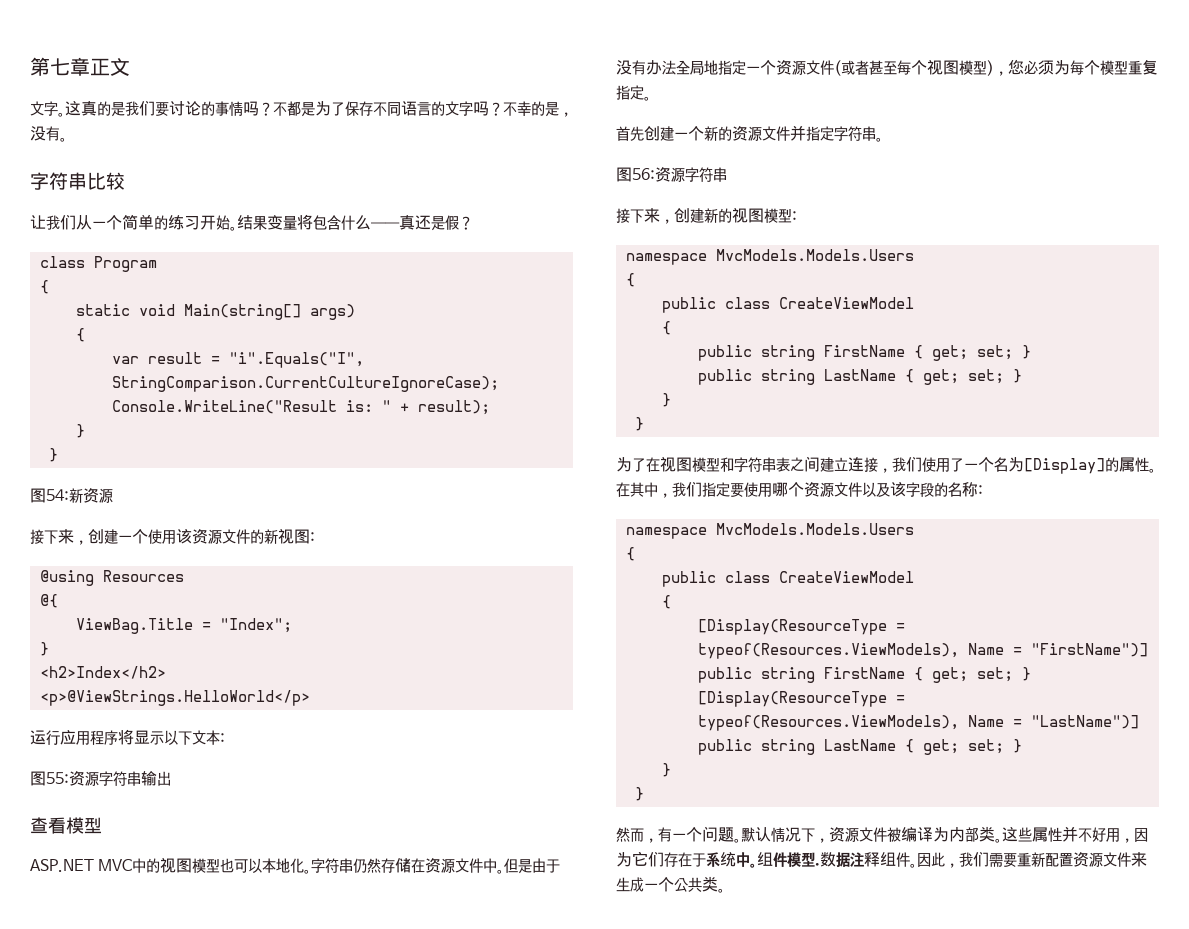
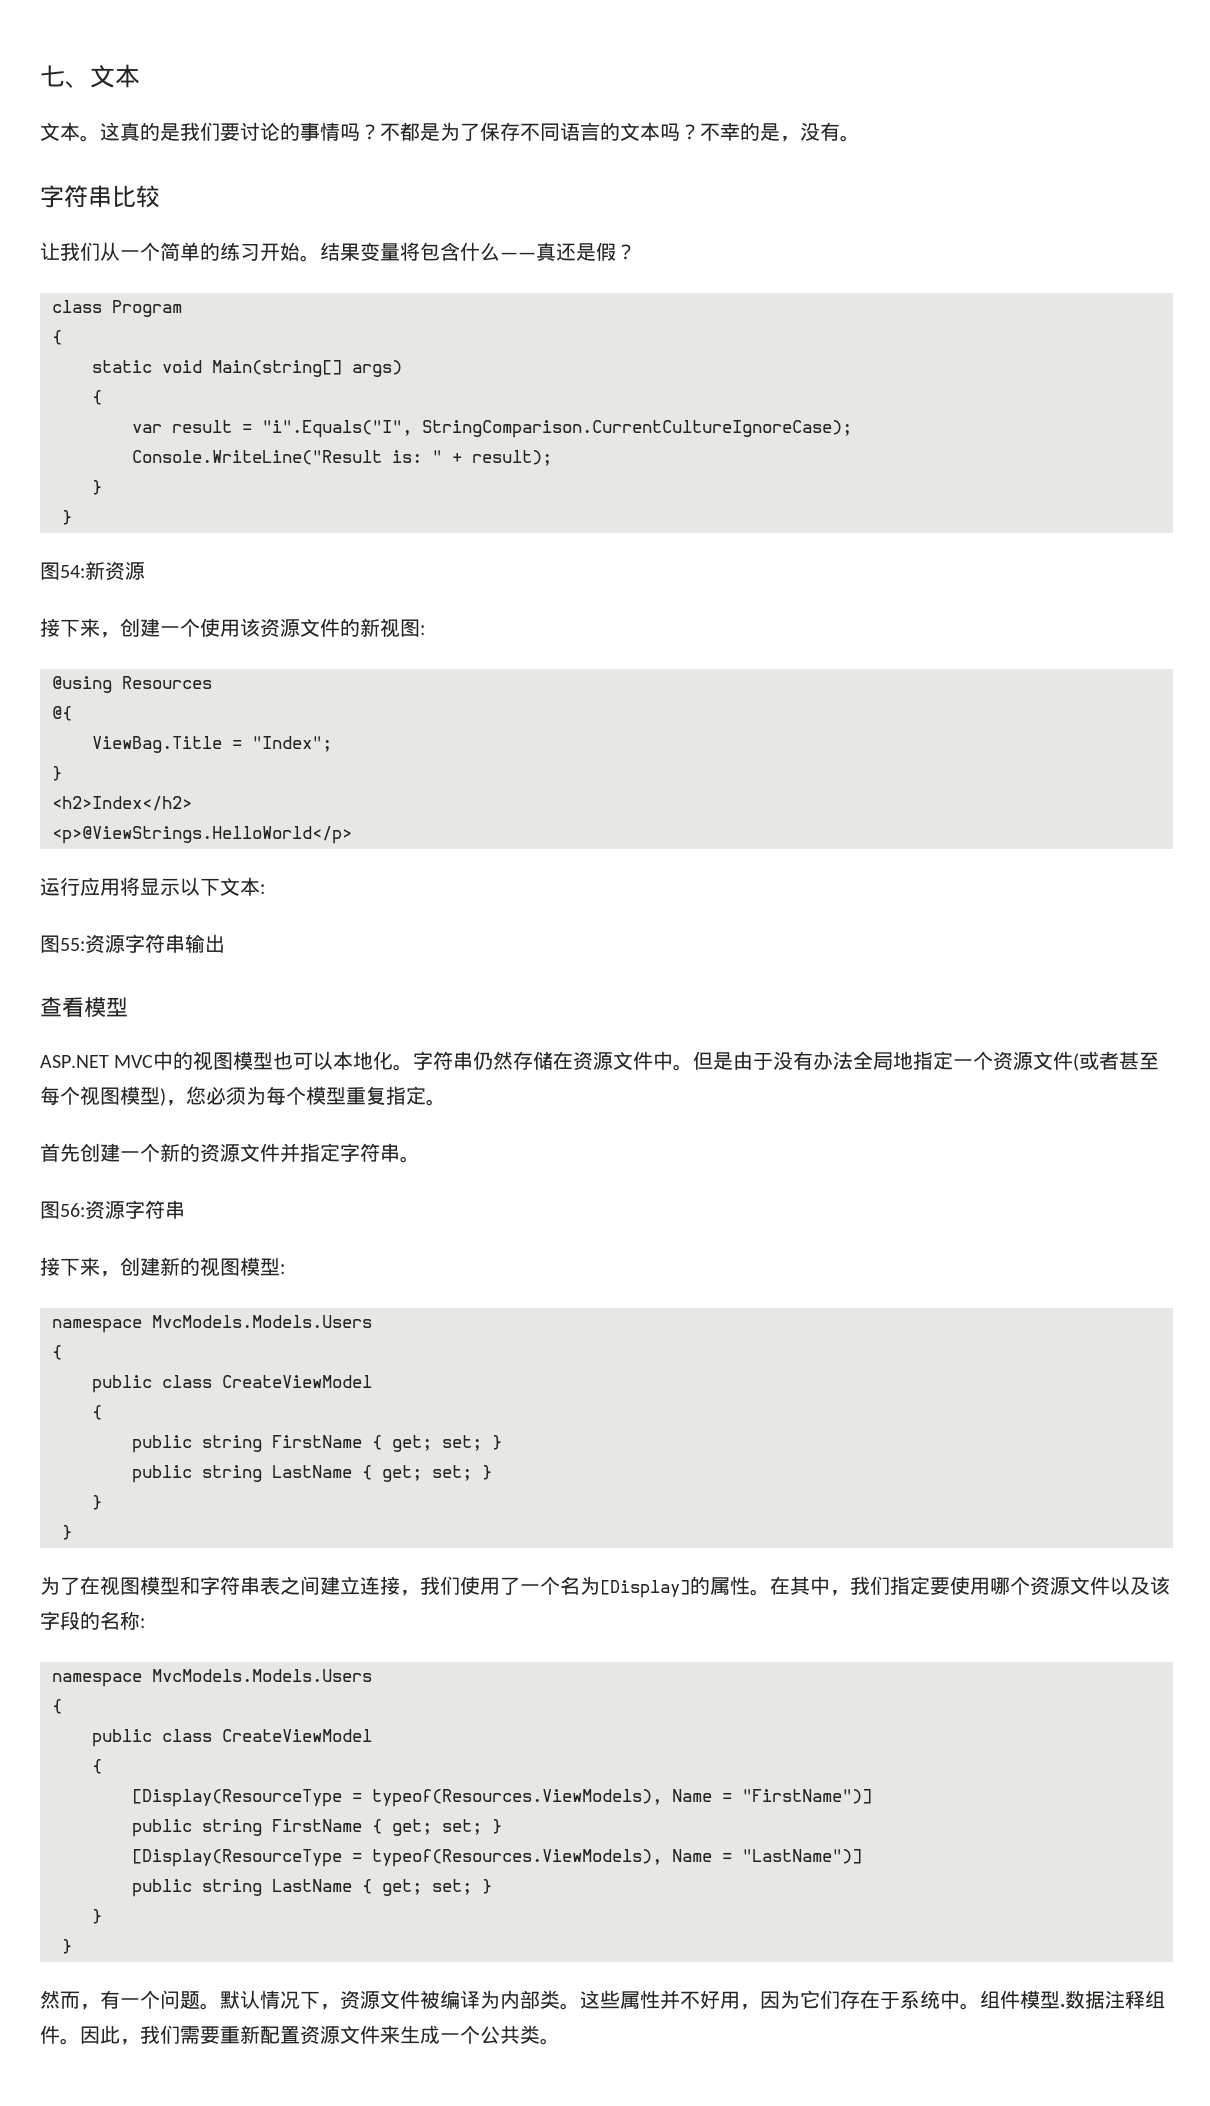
[30,57,130,76] [30,101,58,116] 第七章正文 // 文字 -> [40,64,140,88] [40,122,80,141] 七、文本 // 文本
[459,101,473,116] 字 -> [640,122,660,141] 本
[90,730,118,745] 程序 -> (120, 887) none

